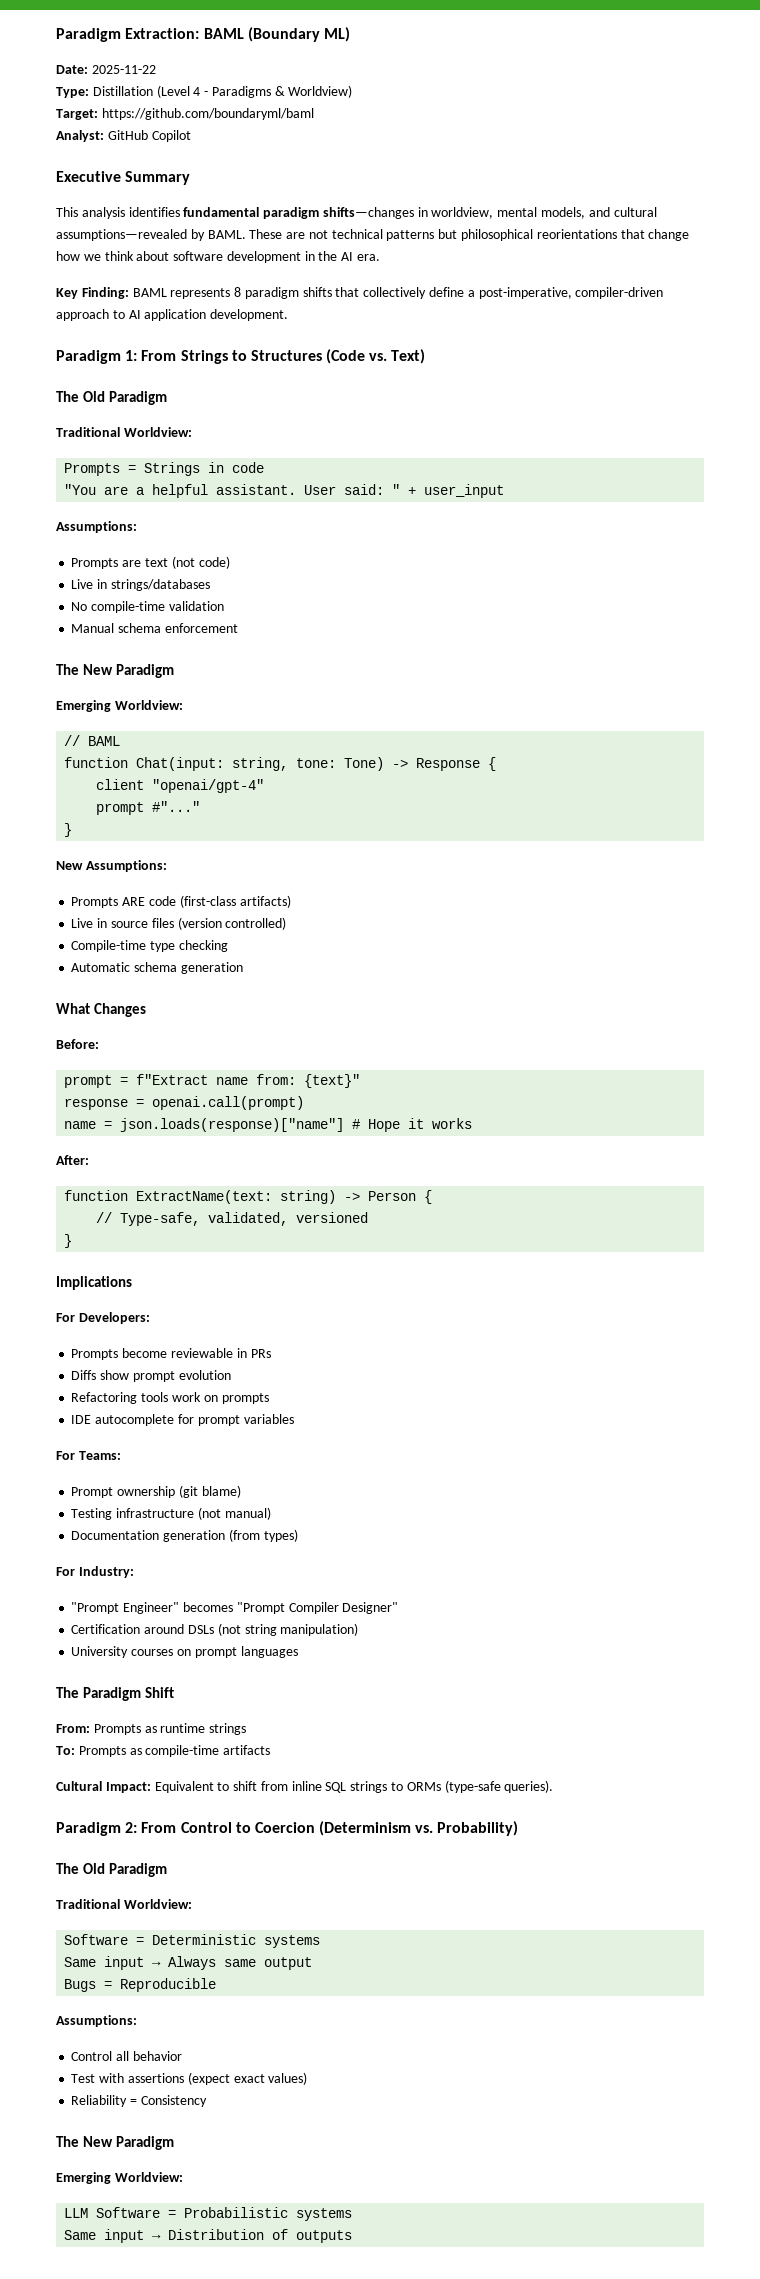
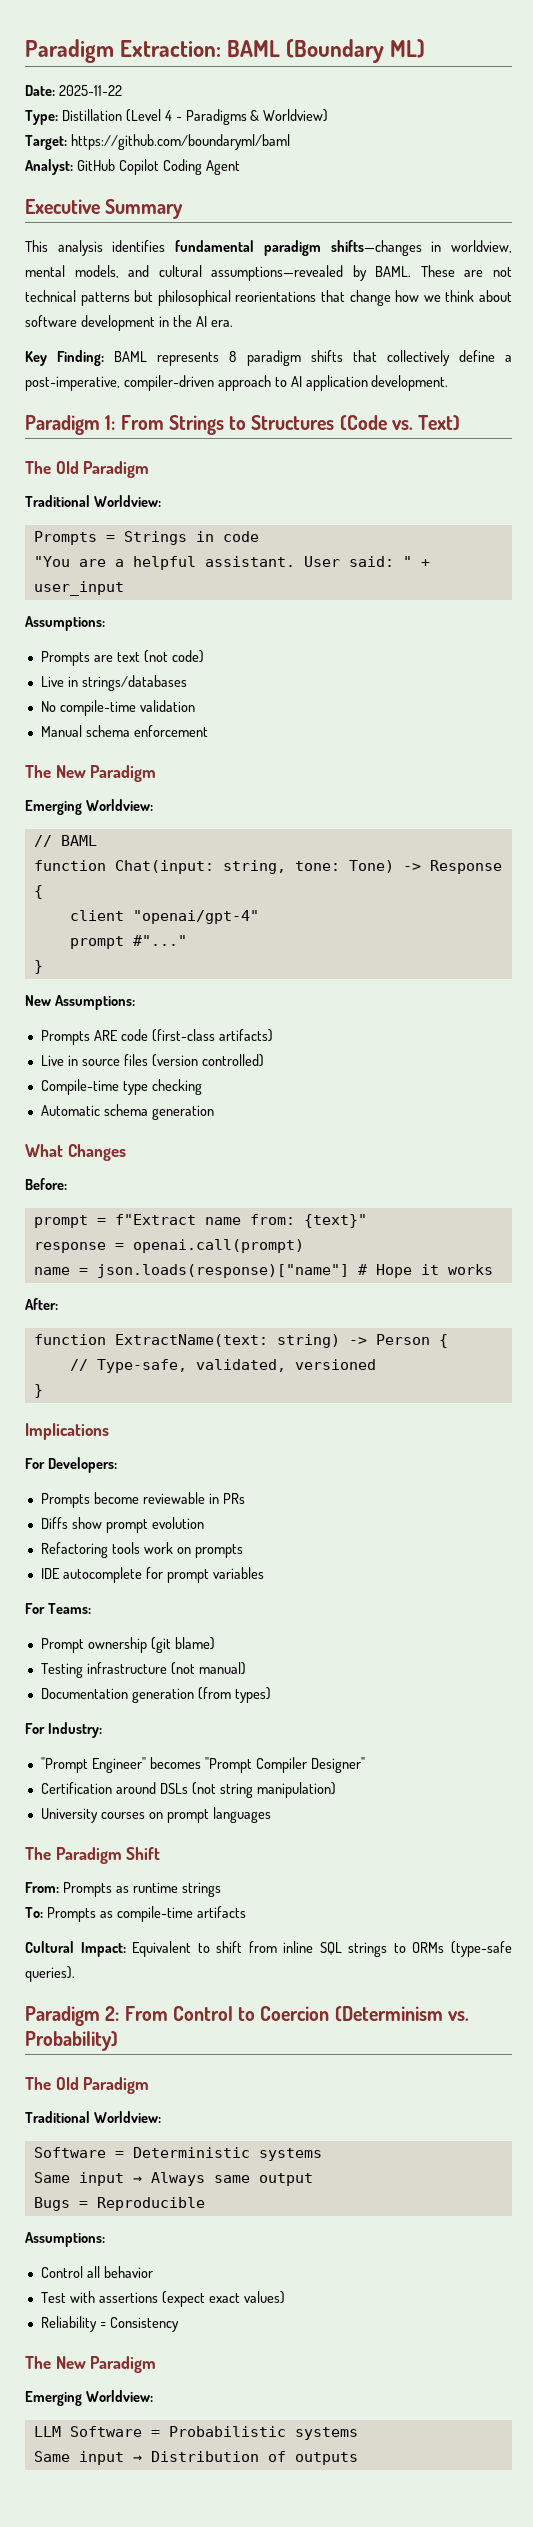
(191, 136) none -> [162,159,240,175] Coding Agent

